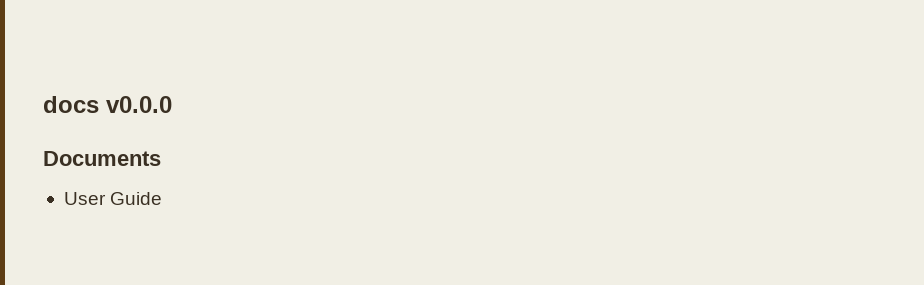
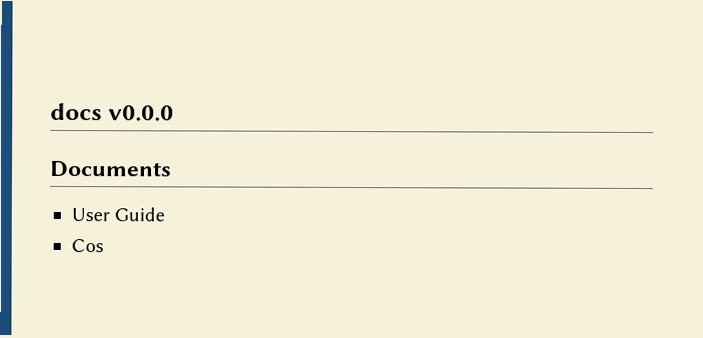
(163, 198) none -> [71,239,104,253] // Cos

